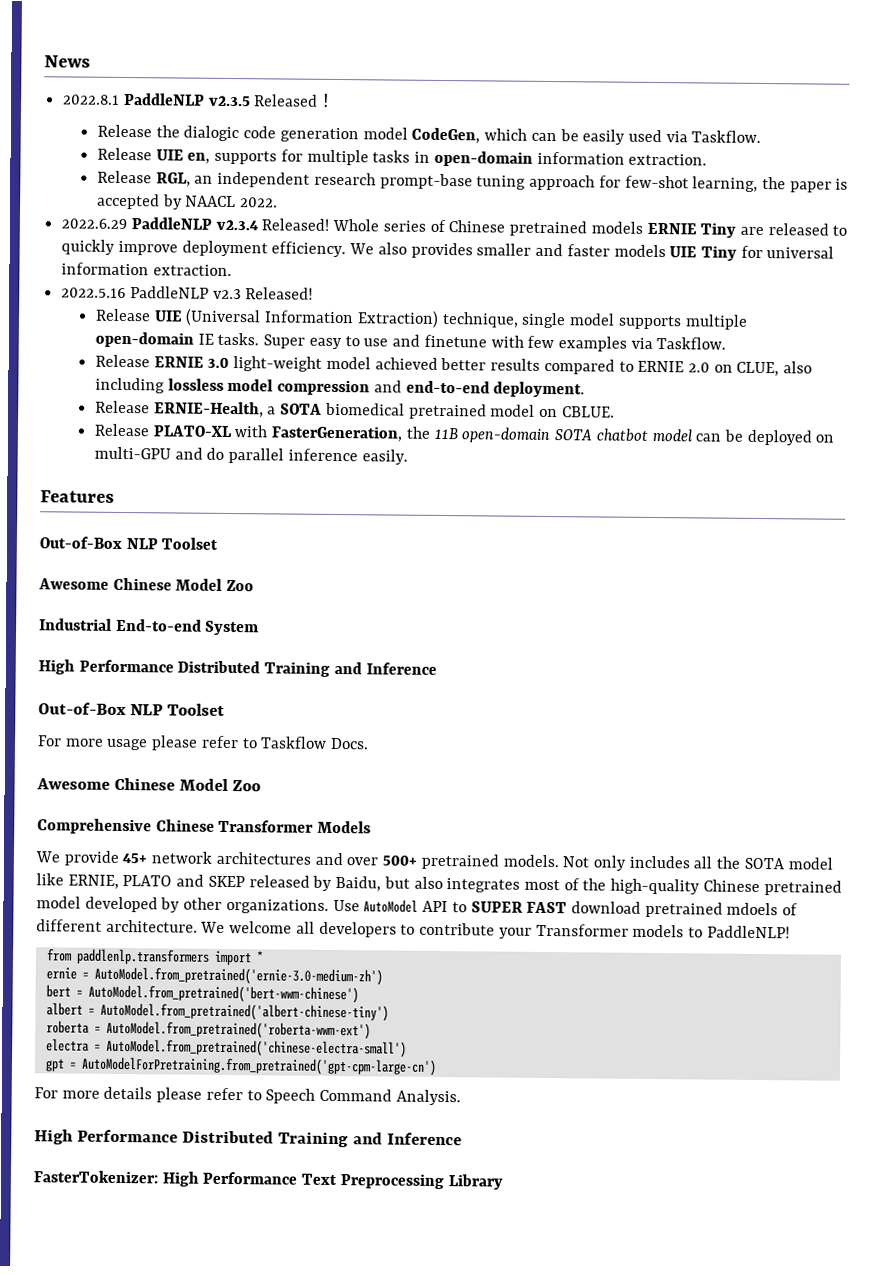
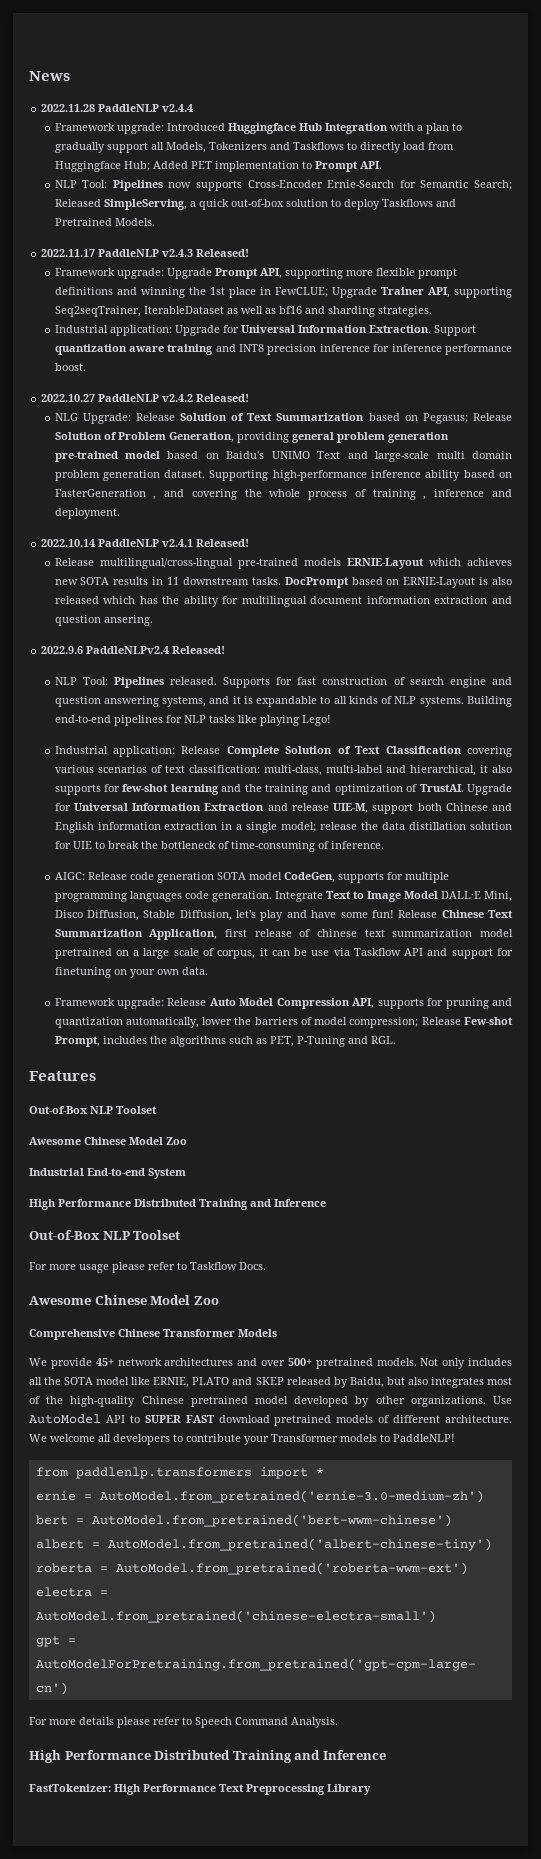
[63,92,337,108] [97,124,240,142] 2022.8.1 PaddleNLP v2.3.5 Released！ // Release the dialogic -> [41,104,194,112] [54,123,462,134] [54,142,454,153] [54,161,382,172] [54,180,512,191] [54,199,456,210] [54,218,155,226] [41,249,250,257] [54,268,457,279] [54,287,513,298] [54,306,432,317] [54,325,476,336] [54,344,512,355] [54,363,86,371] [41,394,250,402] [54,413,513,424] [54,432,449,443] [54,451,512,462] [54,470,513,481] [54,489,512,500] [54,508,120,519] [41,539,250,547] [54,558,513,569] [54,577,512,588] [54,596,512,607] [54,615,153,626] [41,646,226,654] [54,677,512,688] [54,696,512,707] [54,715,331,726] [54,746,513,757] [54,765,512,776] [54,784,512,795] [54,803,512,814] [54,822,512,833] [54,841,384,852] [54,872,127,880] 2022.11.28 PaddleNLP v2.4.4 // Framework upgrade: Introduced Huggingface Hub Integration with a plan to gradually support all Models, Tokenizers and Taskflows to directly load from Huggingface Hub; Added PET implementation to Prompt API. // NLP Tool: Pipelines now supports Cross-Encoder Ernie-Search for Semantic Search; Released SimpleServing, a quick out-of-box solution to deploy Taskflows and Pretrained Models. // 2022.11.17 PaddleNLP v2.4.3 Released! // Framework upgrade: Upgrade Prompt API, supporting more flexible prompt definitions and winning the 1st place in FewCLUE; Upgrade Trainer API, supporting Seq2seqTrainer, IterableDataset as well as bf16 and sharding strategies. // Industrial application: Upgrade for Universal Information Extraction. Support quantization aware training and INT8 precision inference for inference performance boost. // 2022.10.27 PaddleNLP v2.4.2 Released! // NLG Upgrade: Release Solution of Text Summarization based on Pegasus; Release Solution of Problem Generation, providing general problem generation pre-trained model based on Baidu's UNIMO Text and large-scale multi domain problem generation dataset. Supporting high-performance inference ability based on FasterGeneration , and covering the whole process of training , inference and deployment. // 2022.10.14 PaddleNLP v2.4.1 Released! // Release multilingual/cross-lingual pre-trained models ERNIE-Layout which achieves new SOTA results in 11 downstream tasks. DocPrompt based on ERNIE-Layout is also released which has the ability for multilingual document information extraction and question ansering. // 2022.9.6 PaddleNLPv2.4 Released! // NLP Tool: Pipelines released. Supports for fast construction of search engine and question answering systems, and it is expandable to all kinds of NLP systems. Building end-to-end pipelines for NLP tasks like playing Lego! // Industrial application: Release Complete Solution of Text Classification covering various scenarios of text classification: multi-class, multi-label and hierarchical, it also supports for few-shot learning and the training and optimization of TrustAI. Upgrade for Universal Information Extraction and release UIE-M, support both Chinese and English information extraction in a single model; release the data distillation solution for UIE to break the bottleneck of time-consuming of inference. // AIGC: Release
(359, 135) none -> [216,872,246,880] SOTA
[484,128,762,145] [97,147,708,167] [97,170,849,193] [97,193,279,210] [61,217,848,238] [61,239,835,261] [61,262,232,277] [61,286,314,300] [95,308,748,330] [95,331,727,352] [95,354,813,377] [95,377,586,398] [95,400,615,420] [94,423,835,446] [94,446,408,465] which can be easily used via Taskflow. // Release UIE en, supports for multiple tasks in open-domain information extraction. // Release RGL, an independent research prompt-base tuning approach for few-shot learning, the paper is accepted by NAACL 2022. // 2022.6.29 PaddleNLP v2.3.4 Released! Whole series of Chinese pretrained models ERNIE Tiny are released to quickly improve deployment efficiency. We also provides smaller and faster models UIE Tiny for universal information extraction. // 2022.5.16 PaddleNLP v2.3 Released! // Release UIE (Universal Information Extraction) technique, single model supports multiple open-domain IE tasks. Super easy to use and finetune with few examples via Taskflow. // Release ERNIE 3.0 light-weight model achieved better results compared to ERNIE 2.0 on CLUE, also including lossless model compression and end-to-end deployment. // Release ERNIE-Health, a SOTA biomedical pretrained model on CBLUE. // Release PLATO-XL with FasterGeneration, the 11B open-domain SOTA chatbot model can be deployed on multi-GPU and do parallel inference easily. -> [337,872,449,883] [54,891,512,902] [54,910,513,921] [54,929,514,940] [54,948,513,959] [54,967,208,978] [54,998,512,1009] [54,1017,513,1028] [54,1036,396,1047] supports for multiple programming languages code generation. Integrate Text to Image Model DALL·E Mini, Disco Diffusion, Stable Diffusion, let's play and have some fun! Release Chinese Text Summarization Application, first release of chinese text summarization model pretrained on a large scale of corpus, it can be use via Taskflow API and support for finetuning on your own data. // Framework upgrade: Release Auto Model Compression API, supports for pruning and quantization automatically, lower the barriers of model compression; Release Few-shot Prompt, includes the algorithms such as PET, P-Tuning and RGL.
[726,902,779,916] mdoels -> [336,1415,374,1423] models
[33,1170,158,1184] FasterTokenizer: -> [29,1784,111,1792] FastTokenizer:

